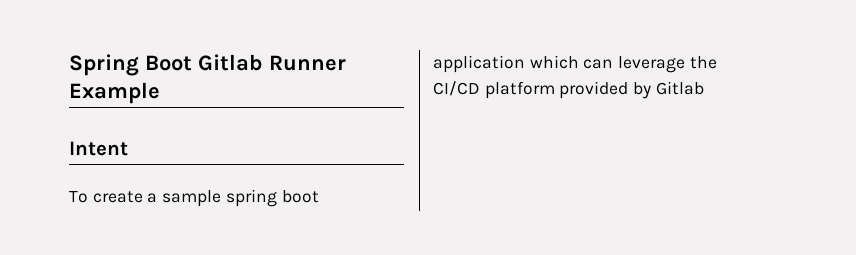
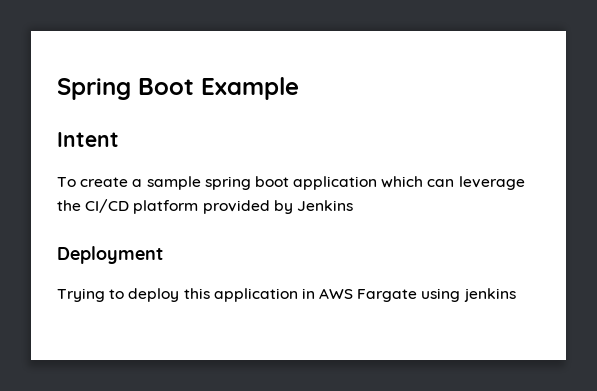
[198,54,346,71] Gitlab Runner -> (194, 86) none
[655,81,704,95] Gitlab -> [296,200,353,211] [57,246,163,264] [57,288,516,302] Jenkins // Deployment // Trying to deploy this application in AWS Fargate using jenkins

